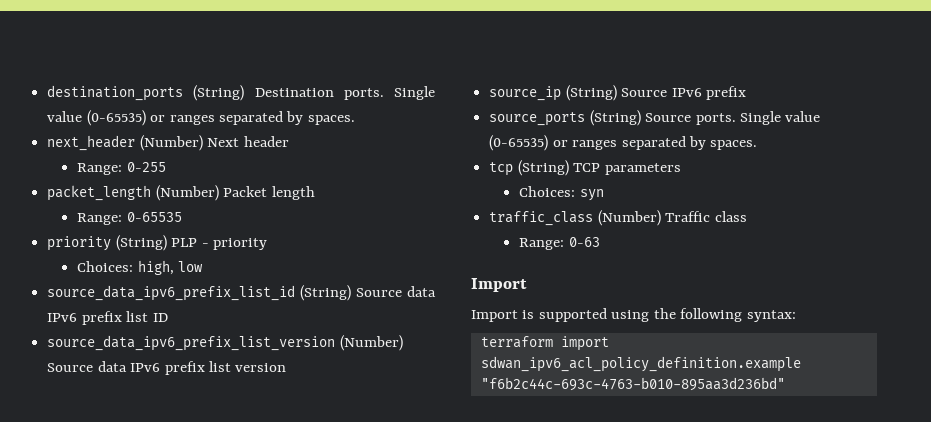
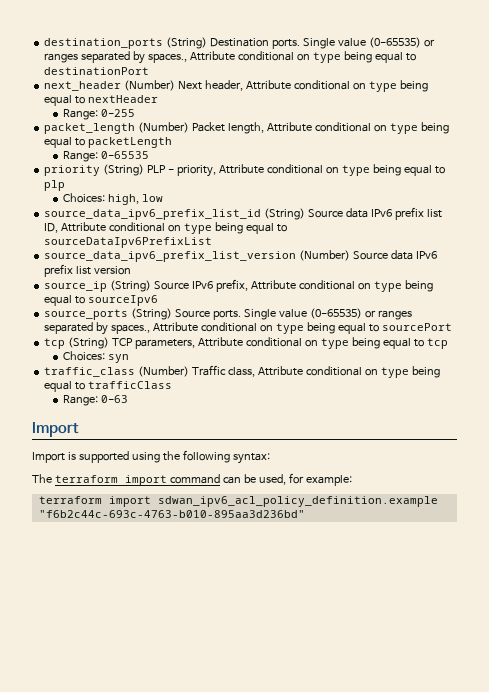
[307,115,355,125] [47,135,289,151] spaces. // next_header (Number) Next header -> [148,51,416,63] [44,67,150,75] [44,80,428,92] [44,95,159,106] spaces., Attribute conditional on type being equal to destinationPort // next_header (Number) Next header, Attribute conditional on type being equal to nextHeader
[271,186,315,200] length -> [228,122,449,134] [44,137,173,148] length, Attribute conditional on type being equal to packetLength
[212,238,267,250] priority -> [176,164,445,177] [44,180,66,191] priority, Attribute conditional on type being equal to plp
[152,313,168,322] ID -> [44,222,287,234] [44,237,213,248] ID, Attribute conditional on type being equal to sourceDataIpv6PrefixList
[705,86,746,100] prefix -> [215,279,433,292] [44,295,159,306] prefix, Attribute conditional on type being equal to sourceIpv6
[710,140,758,150] [489,160,681,176] spaces. // tcp (String) TCP parameters -> [111,322,452,334] [44,337,448,349] spaces., Attribute conditional on type being equal to sourcePort // tcp (String) TCP parameters, Attribute conditional on type being equal to tcp
[714,211,747,222] class -> [228,366,440,378] [44,381,173,392] class, Attribute conditional on type being equal to trafficClass
(796, 316) none -> [32,473,352,486] // The terraform import command can be used, for example:

